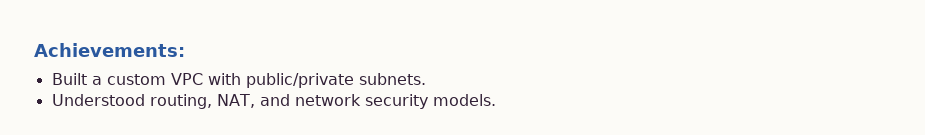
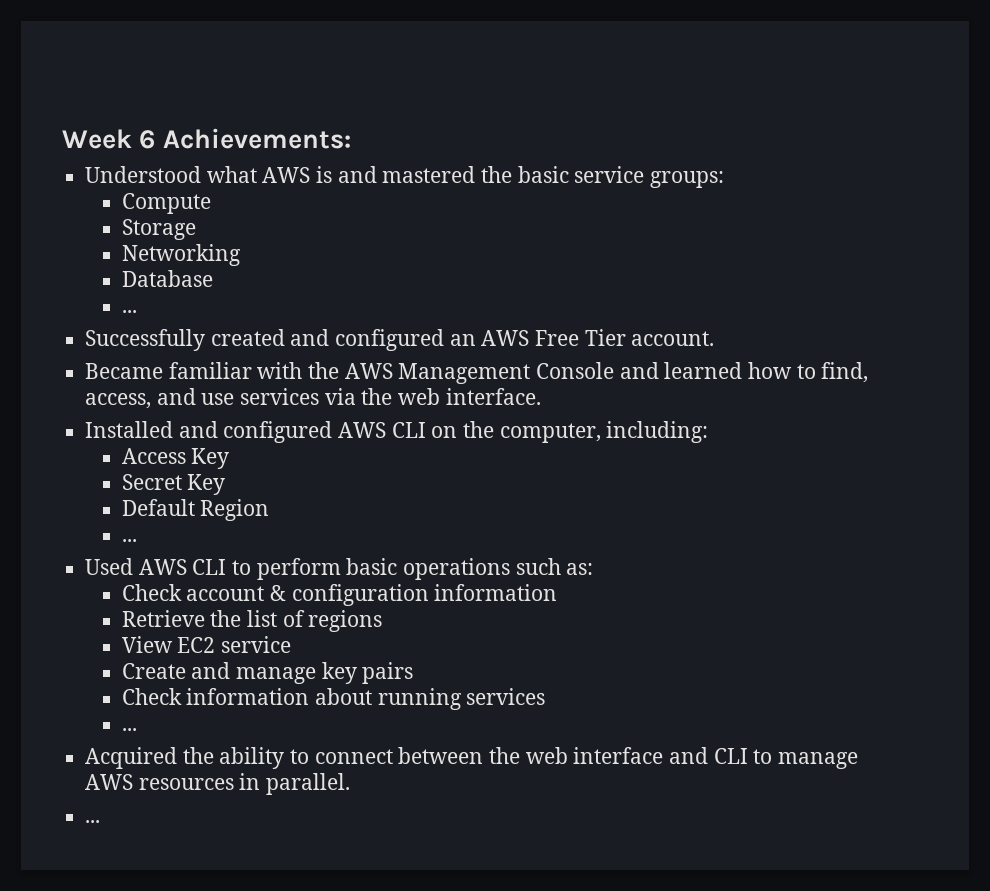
(34, 50) none -> [62,129,156,149] Week 6
[51,73,426,88] [51,94,496,109] Built a custom VPC with public/private subnets. // Understood routing, NAT, and network security models. -> [85,166,725,188] [121,193,211,214] [121,219,196,240] [121,244,241,266] [121,270,213,287] [121,310,137,313] [85,329,715,351] [85,362,869,384] [85,388,541,409] [85,421,709,443] [121,448,230,469] [121,474,226,495] [121,499,270,521] [121,539,137,542] [85,558,594,580] [121,584,558,606] [121,610,383,632] [121,636,292,653] [121,662,414,684] [121,688,546,710] [121,728,137,731] [85,747,859,769] [85,773,351,795] [85,820,101,823] Understood what AWS is and mastered the basic service groups: // Compute // Storage // Networking // Database // ... // Successfully created and configured an AWS Free Tier account. // Became familiar with the AWS Management Console and learned how to find, access, and use services via the web interface. // Installed and configured AWS CLI on the computer, including: // Access Key // Secret Key // Default Region // ... // Used AWS CLI to perform basic operations such as: // Check account & configuration information // Retrieve the list of regions // View EC2 service // Create and manage key pairs // Check information about running services // ... // Acquired the ability to connect between the web interface and CLI to manage AWS resources in parallel. // ...

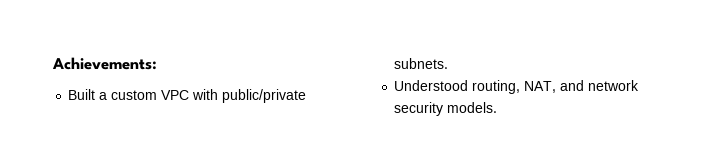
[62,129,156,149] Week 6 -> (52, 63) none
[85,166,725,188] [121,193,211,214] [121,219,196,240] [121,244,241,266] [121,270,213,287] [121,310,137,313] [85,329,715,351] [85,362,869,384] [85,388,541,409] [85,421,709,443] [121,448,230,469] [121,474,226,495] [121,499,270,521] [121,539,137,542] [85,558,594,580] [121,584,558,606] [121,610,383,632] [121,636,292,653] [121,662,414,684] [121,688,546,710] [121,728,137,731] [85,747,859,769] [85,773,351,795] [85,820,101,823] Understood what AWS is and mastered the basic service groups: // Compute // Storage // Networking // Database // ... // Successfully created and configured an AWS Free Tier account. // Became familiar with the AWS Management Console and learned how to find, access, and use services via the web interface. // Installed and configured AWS CLI on the computer, including: // Access Key // Secret Key // Default Region // ... // Used AWS CLI to perform basic operations such as: // Check account & configuration information // Retrieve the list of regions // View EC2 service // Create and manage key pairs // Check information about running services // ... // Acquired the ability to connect between the web interface and CLI to manage AWS resources in parallel. // ... -> [68,89,307,103] [394,58,449,69] [394,80,640,94] [394,102,498,116] Built a custom VPC with public/private subnets. // Understood routing, NAT, and network security models.

